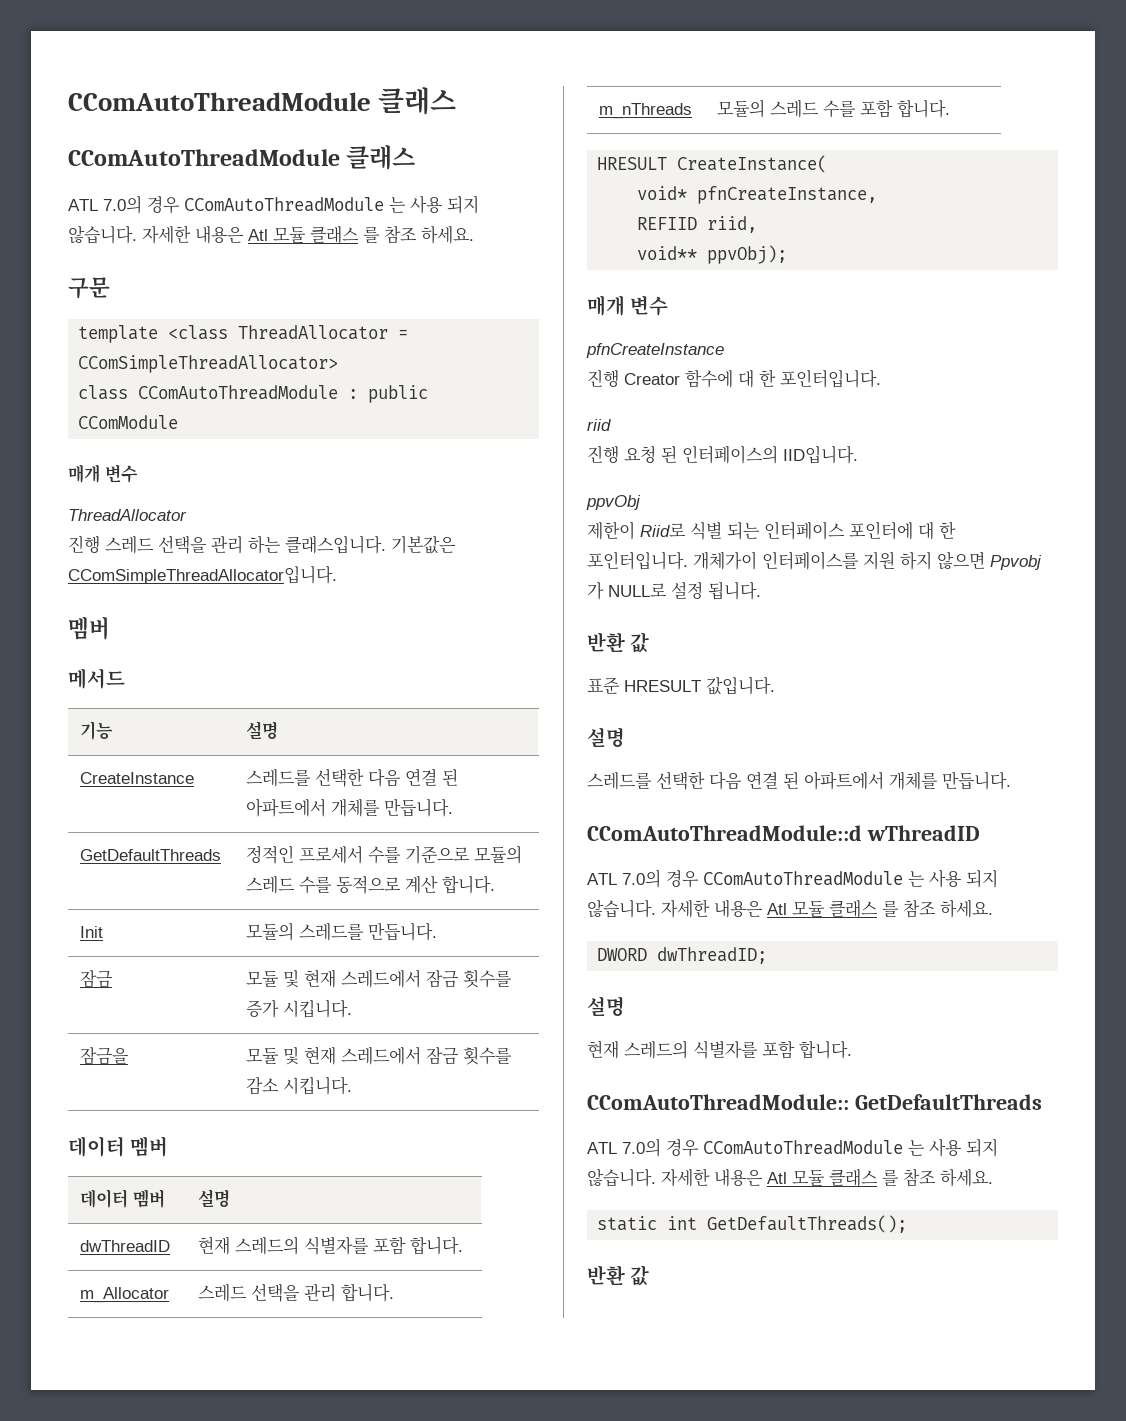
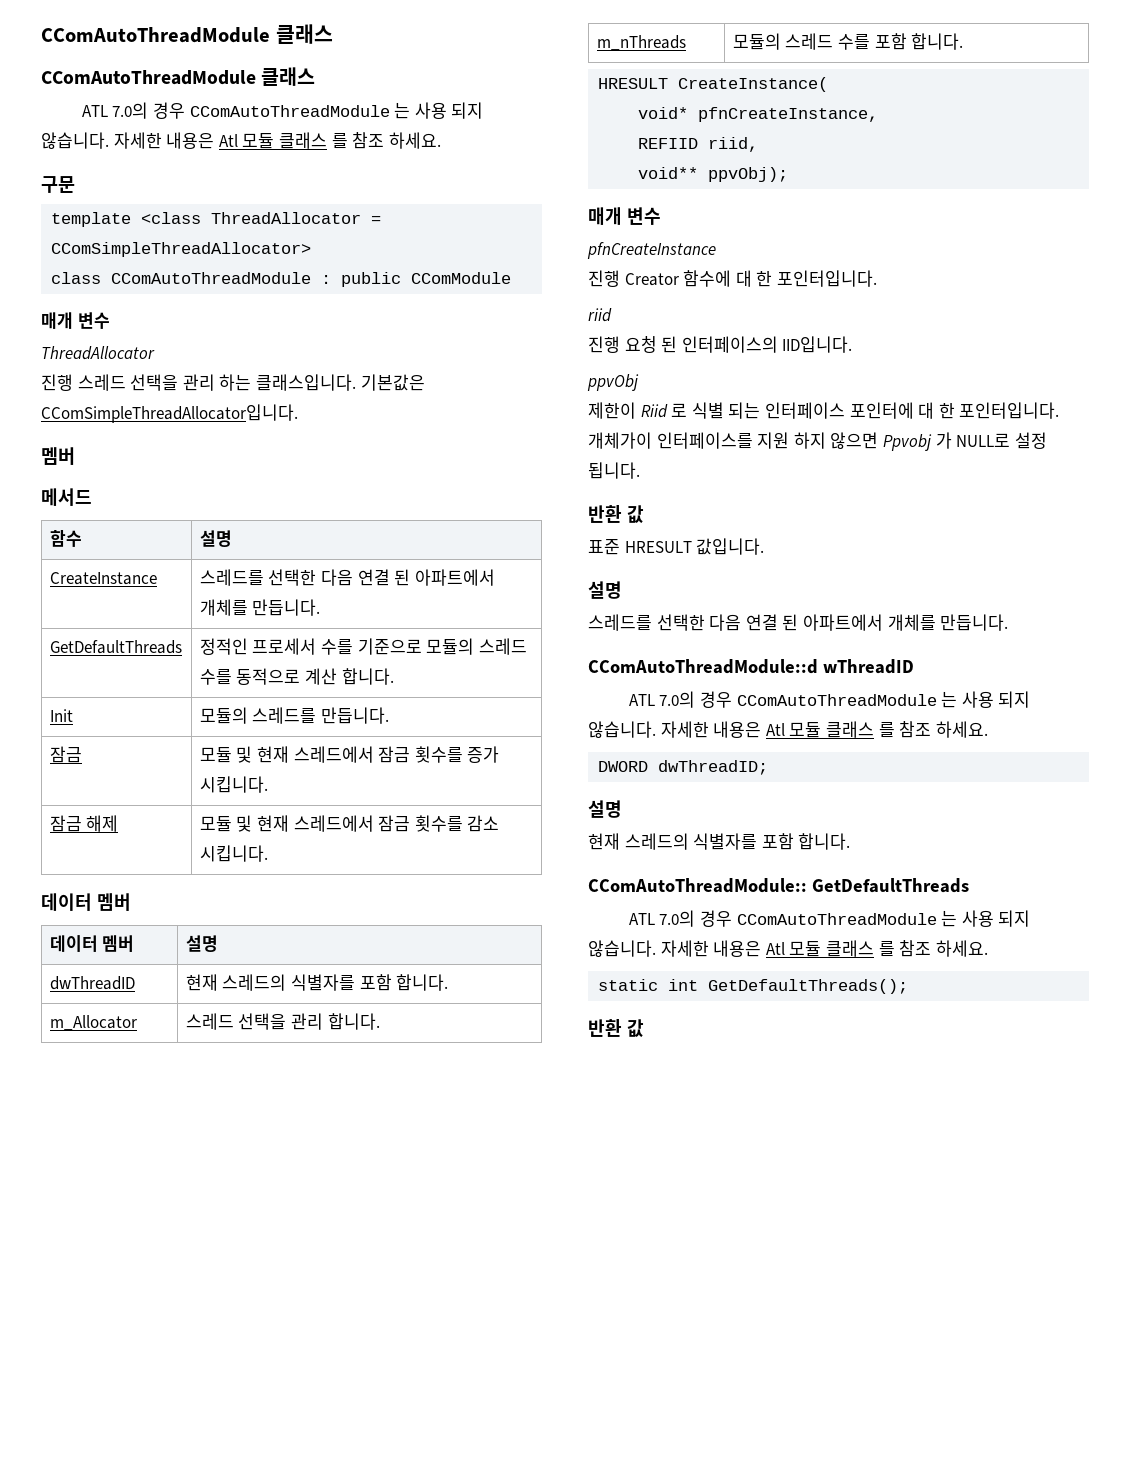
[80,721,114,740] 기능 -> [49,530,82,547] 함수
[80,1047,130,1065] 잠금을 -> [49,815,119,832] 잠금 해제
[640,523,686,537] Riid로 -> [640,403,688,418] Riid 로

